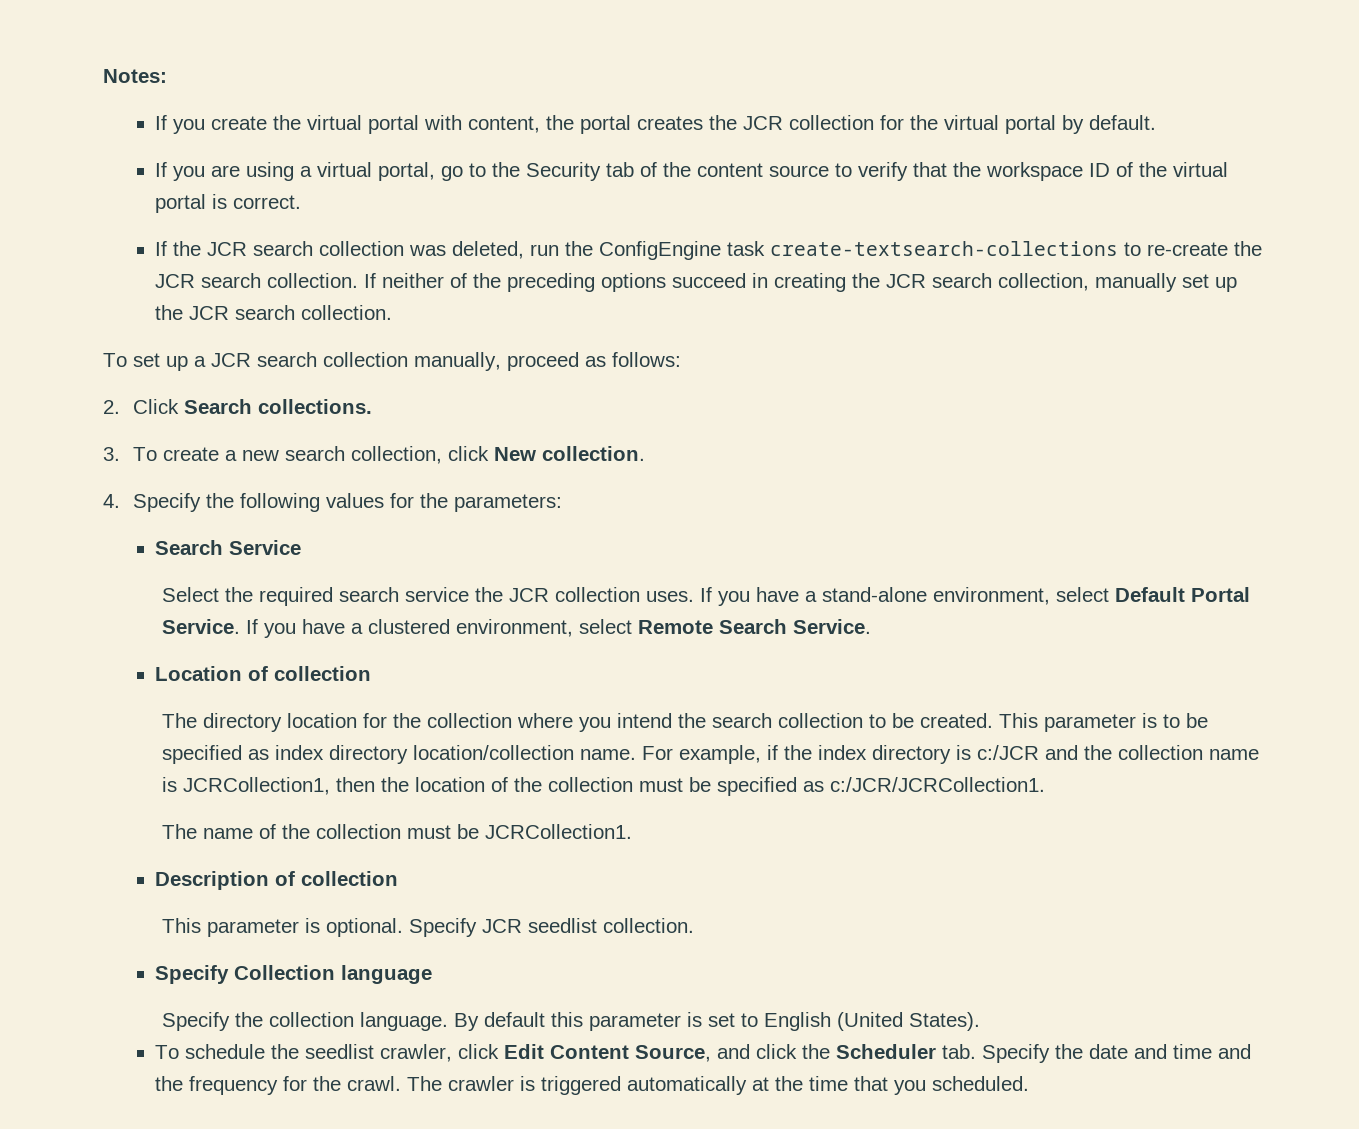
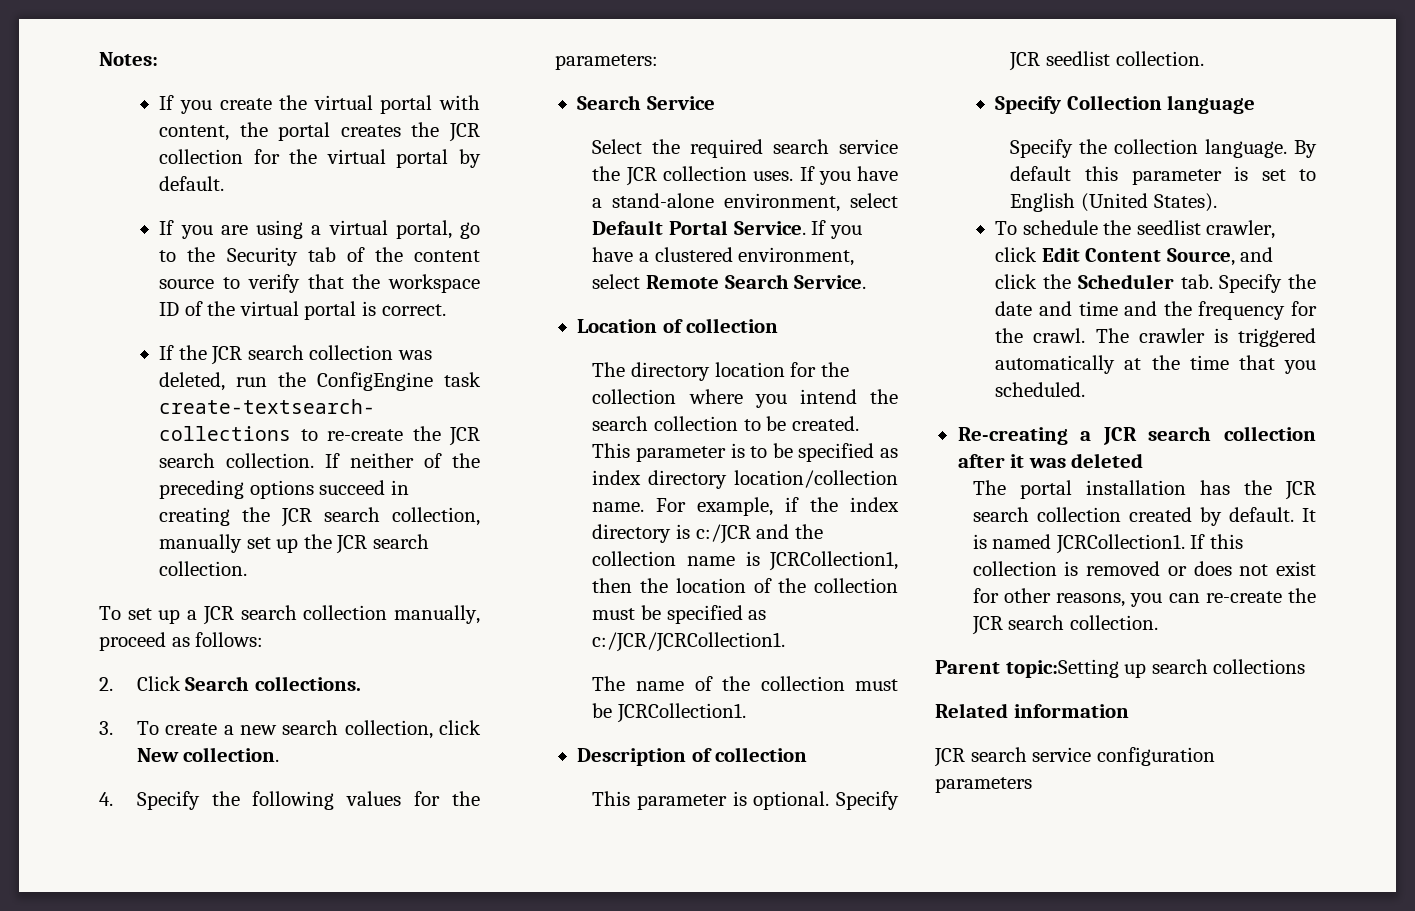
(1030, 1083) none -> [957,426,1316,445] [957,453,1144,468] [972,480,1316,500] [972,507,1316,526] [972,534,1243,554] [972,561,1316,576] [972,588,1316,607] [971,615,1158,635] [935,659,1306,678] [935,703,1129,718] [934,747,1215,767] [935,777,1032,793] // Re-creating a JCR search collection after it was deleted // The portal installation has the JCR search collection created by default. It is named JCRCollection1. If this collection is removed or does not exist for other reasons, you can re-create the JCR search collection. // Parent topic:Setting up search collections // Related information // JCR search service configuration parameters

